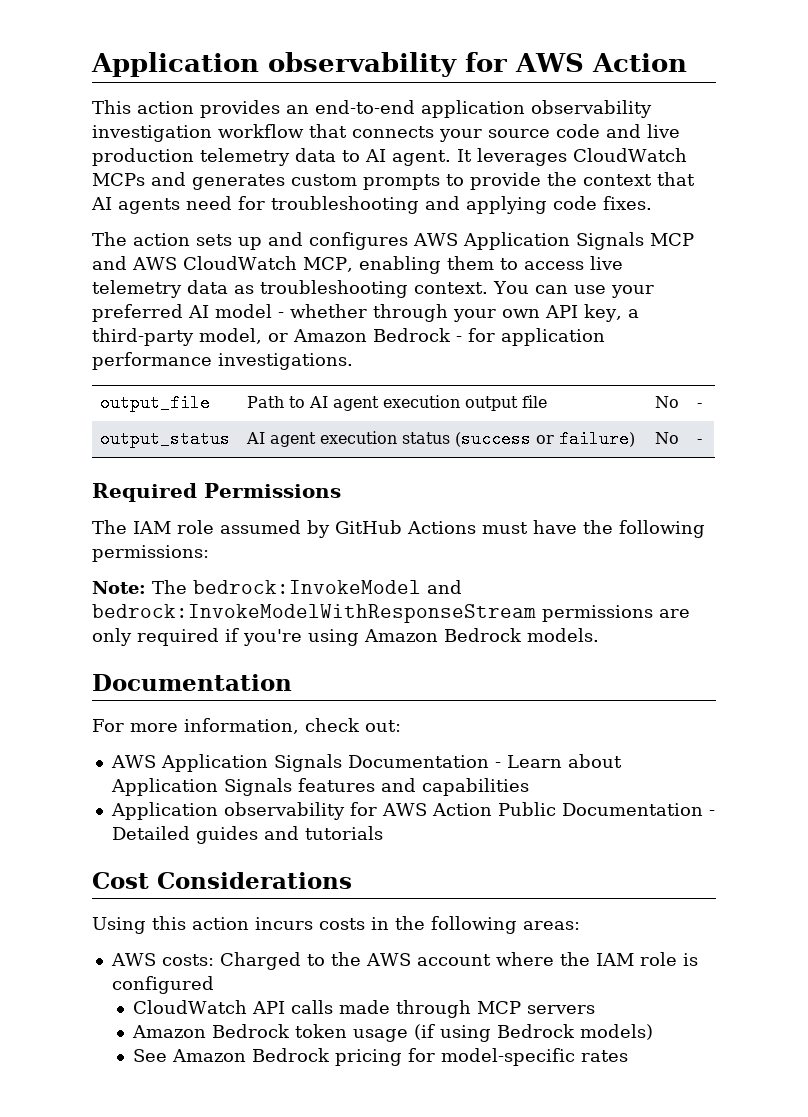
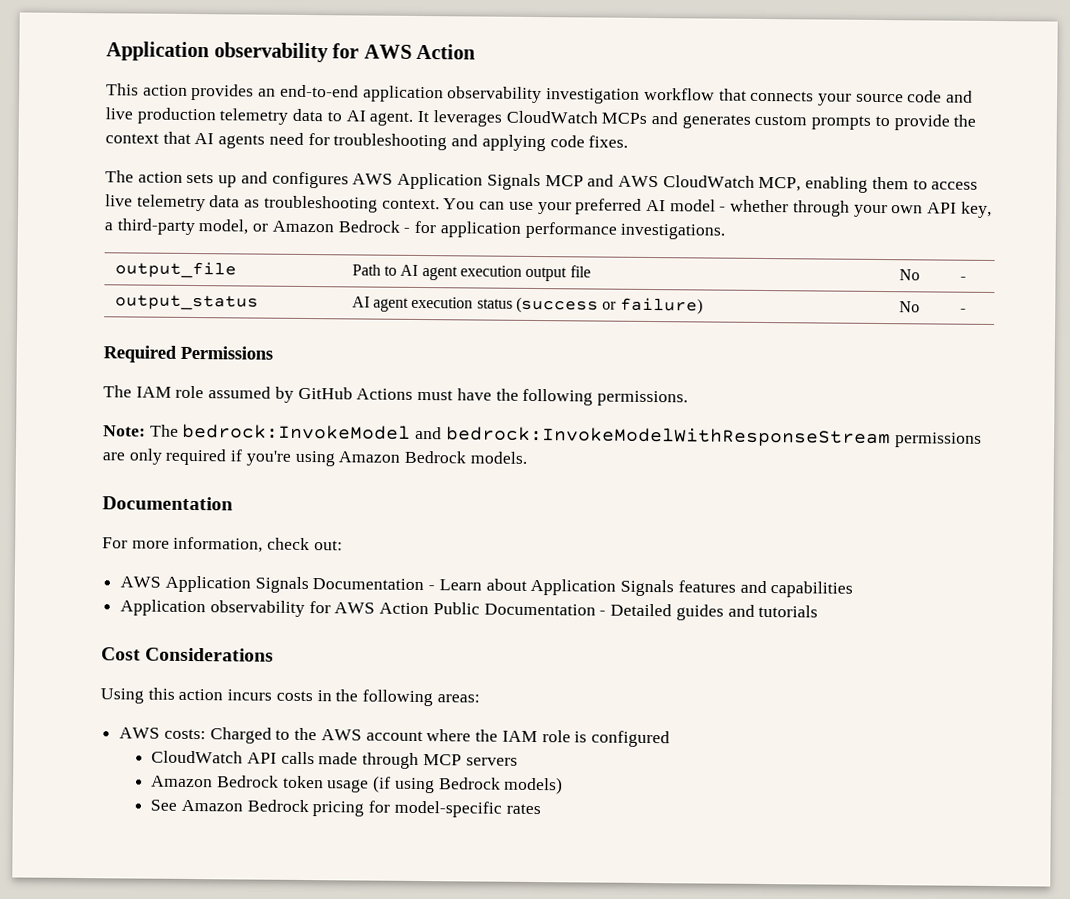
[92,545,209,562] permissions: -> [596,390,688,407] permissions.

